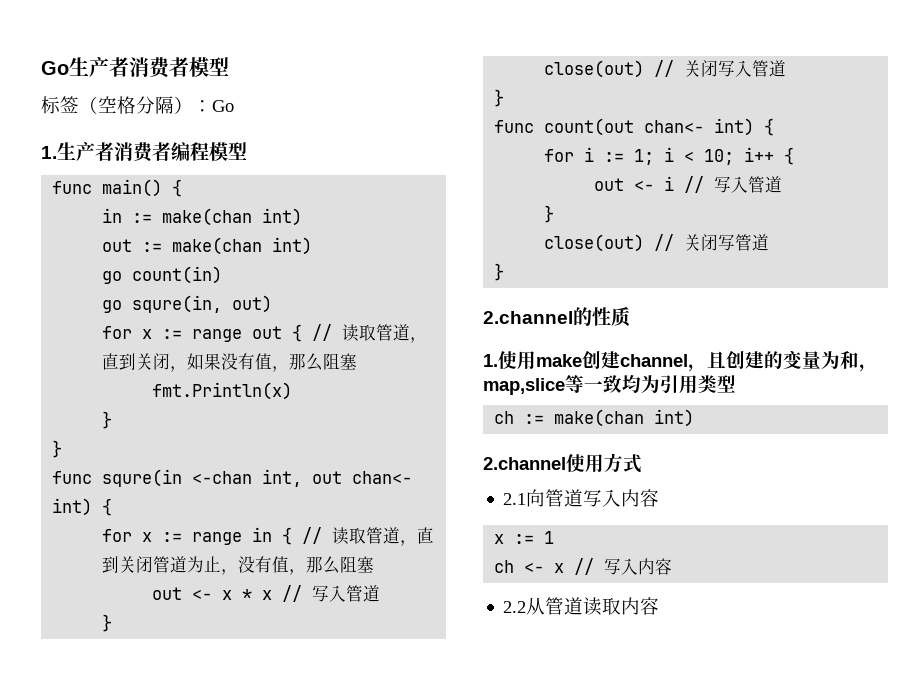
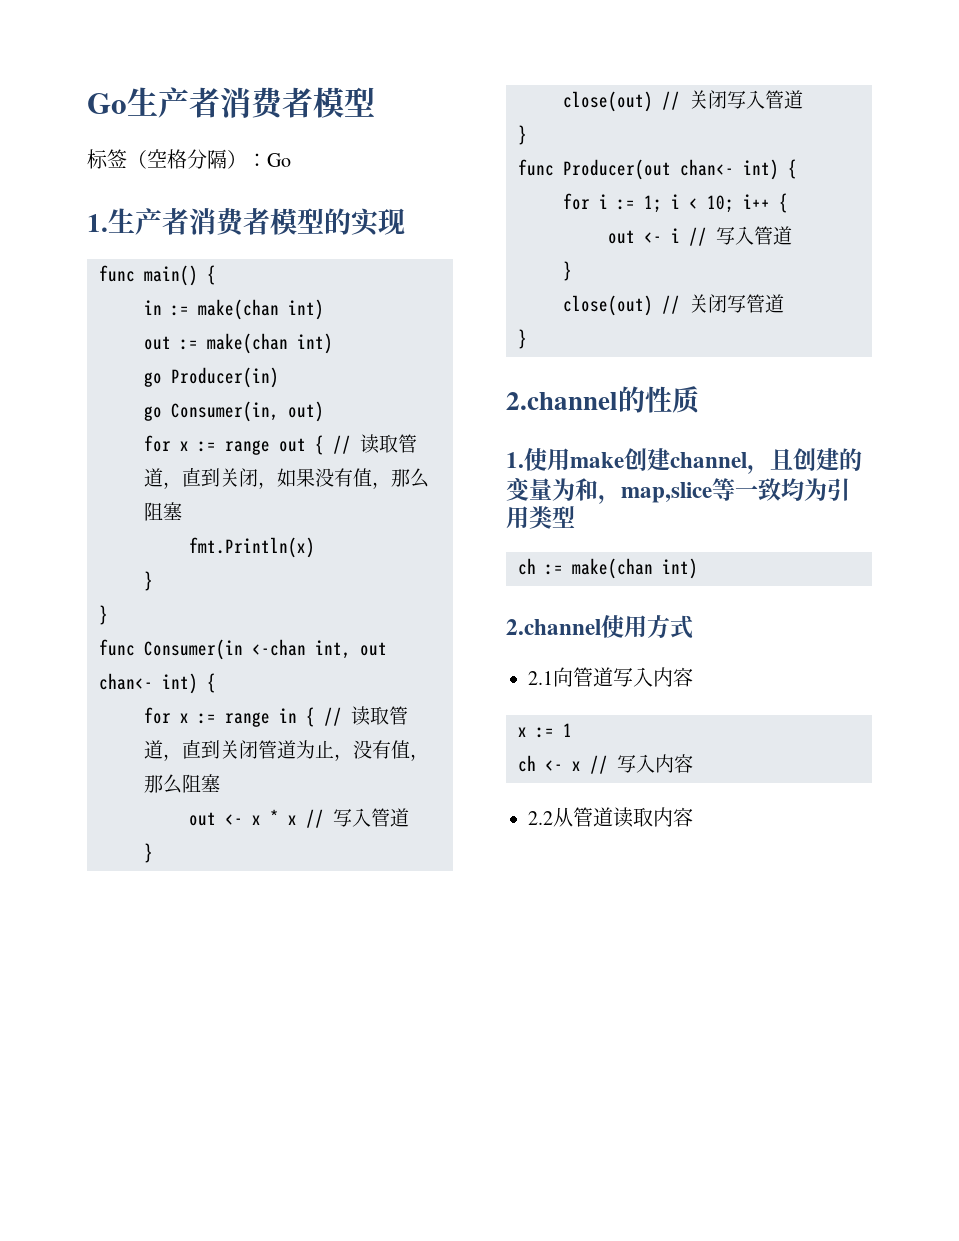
[171,142,247,161] 编程模型 -> [270,208,405,236] 模型的实现
[132,266,223,284] [102,295,223,313] count(in) // go squre(in, -> [171,367,279,388] [144,401,279,422] Producer(in) // go Consumer(in,
[102,469,183,487] squre(in -> [144,639,243,660] Consumer(in
[544,118,635,136] count(out -> [563,159,671,180] Producer(out

